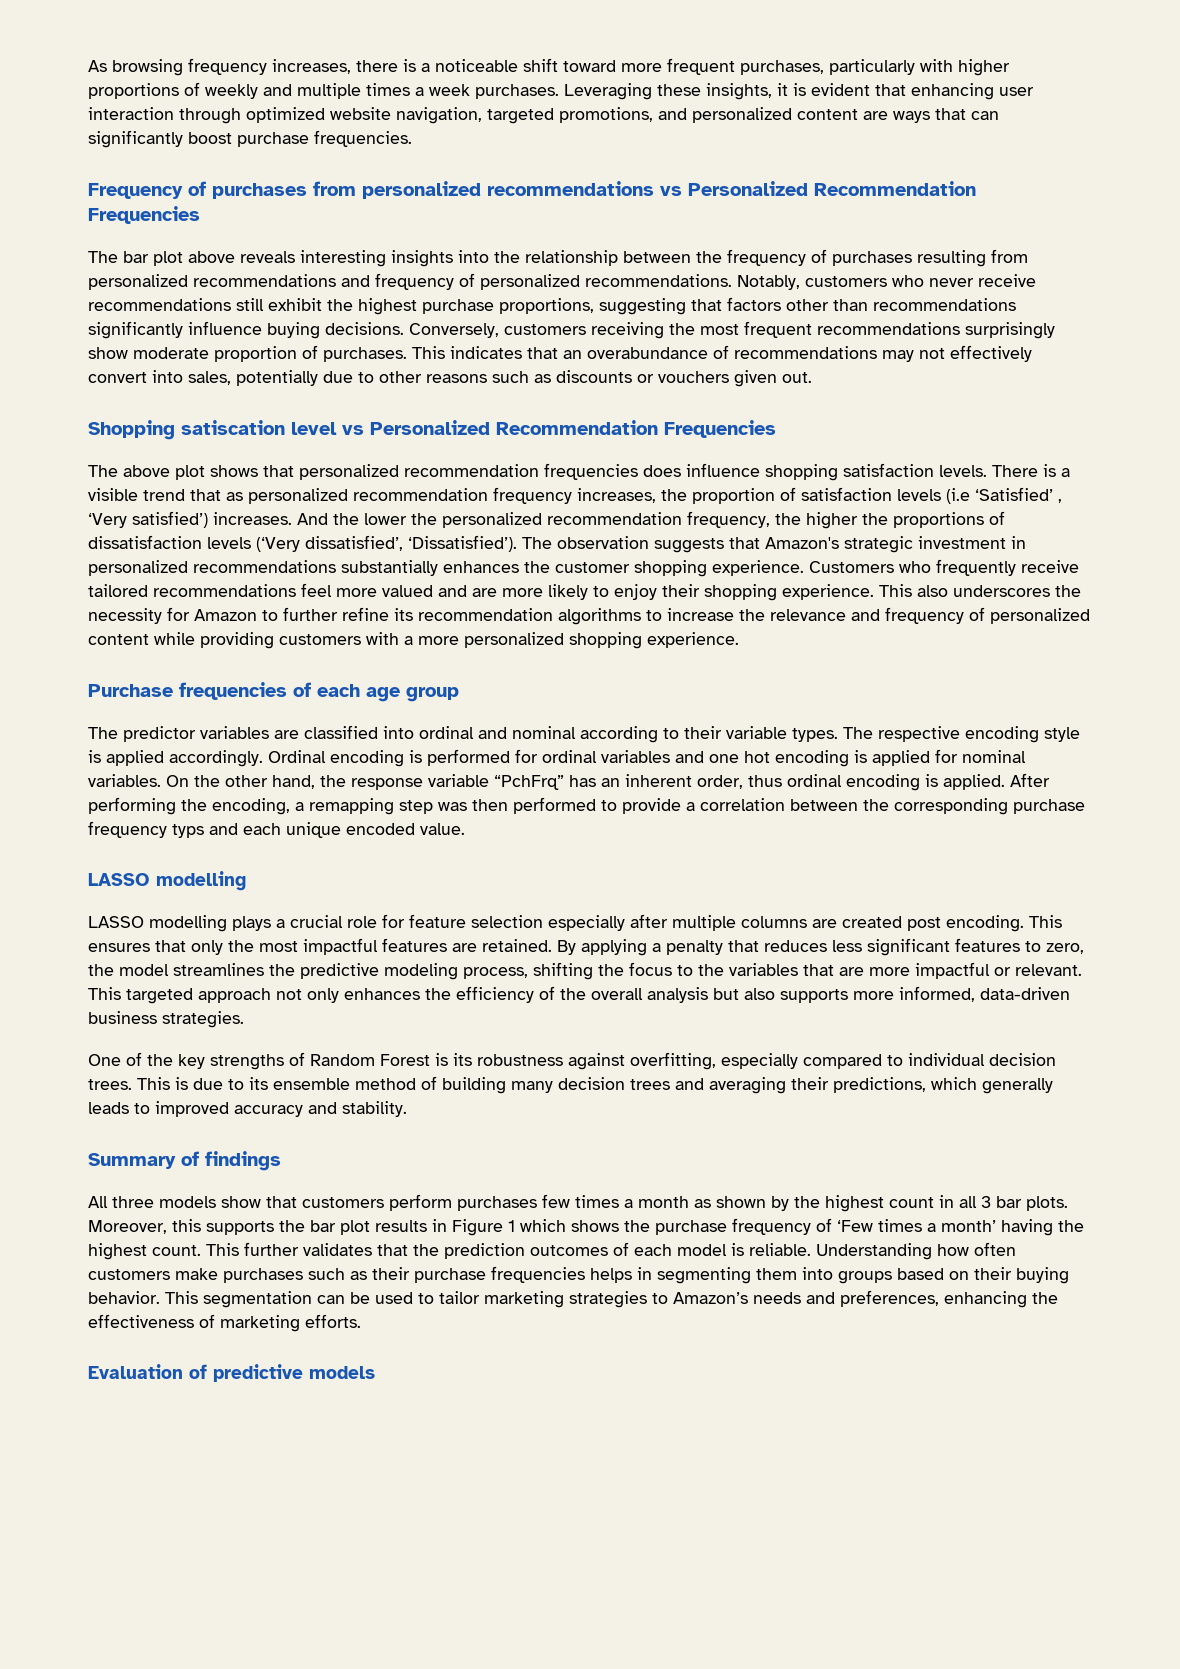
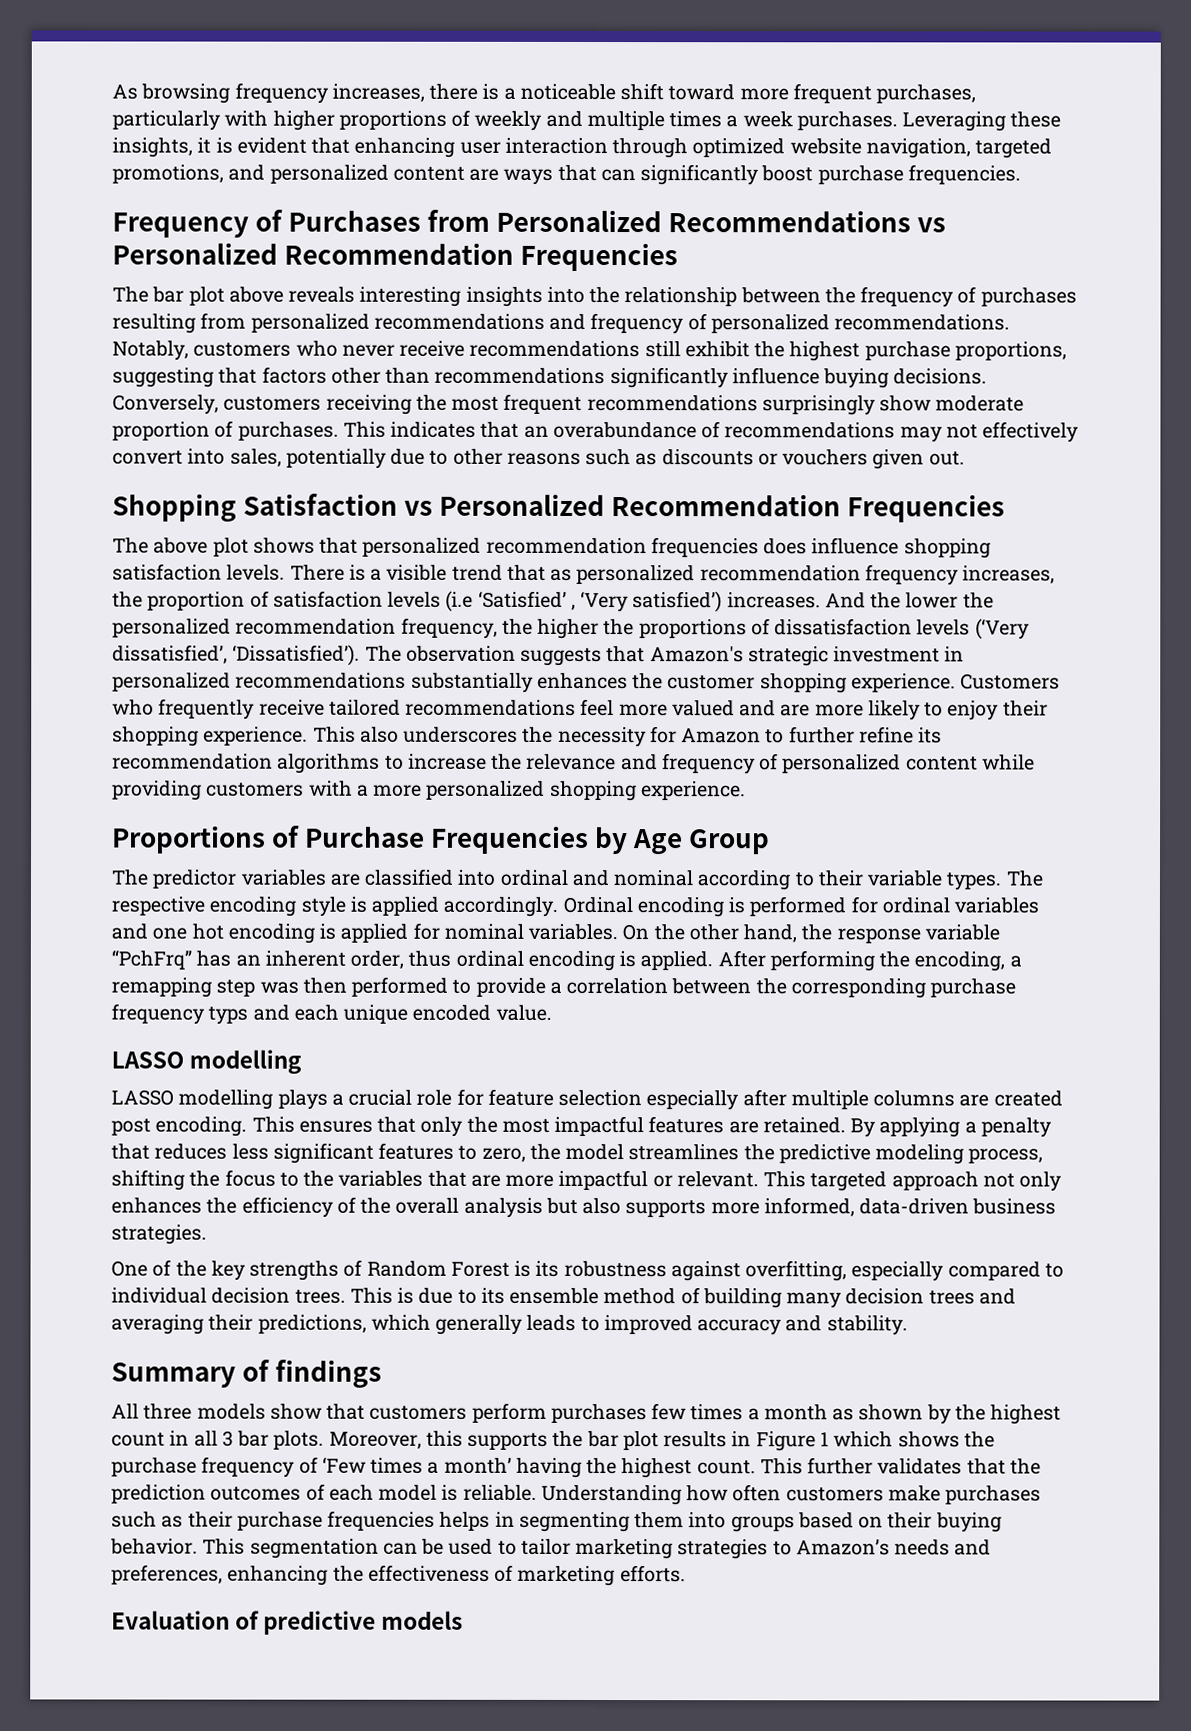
[212,181,654,199] purchases from personalized recommendations -> [288,209,912,233] Purchases from Personalized Recommendations
[181,420,337,435] satiscation level -> [243,493,399,516] Satisfaction
[88,682,459,702] Purchase frequencies of each age group -> [112,825,771,855] Proportions of Purchase Frequencies by Age Group

